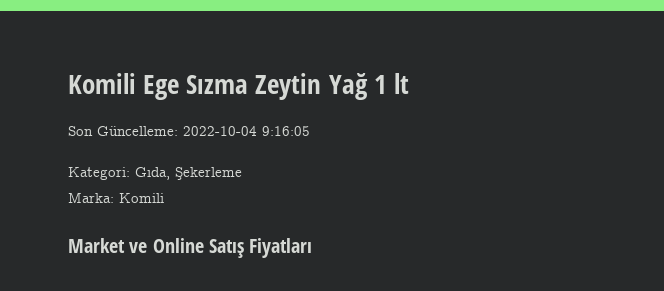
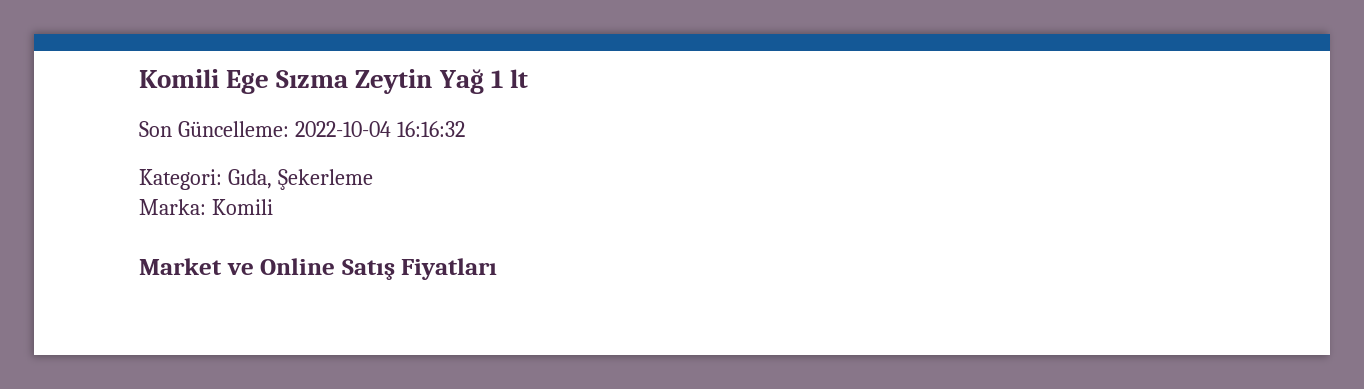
[262,126,310,136] 9:16:05 -> [396,121,465,137] 16:16:32

